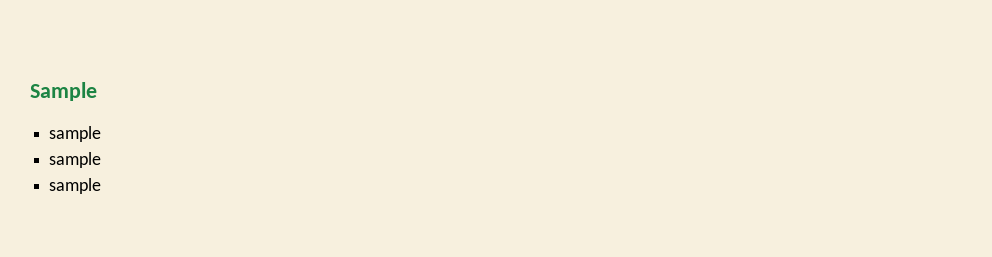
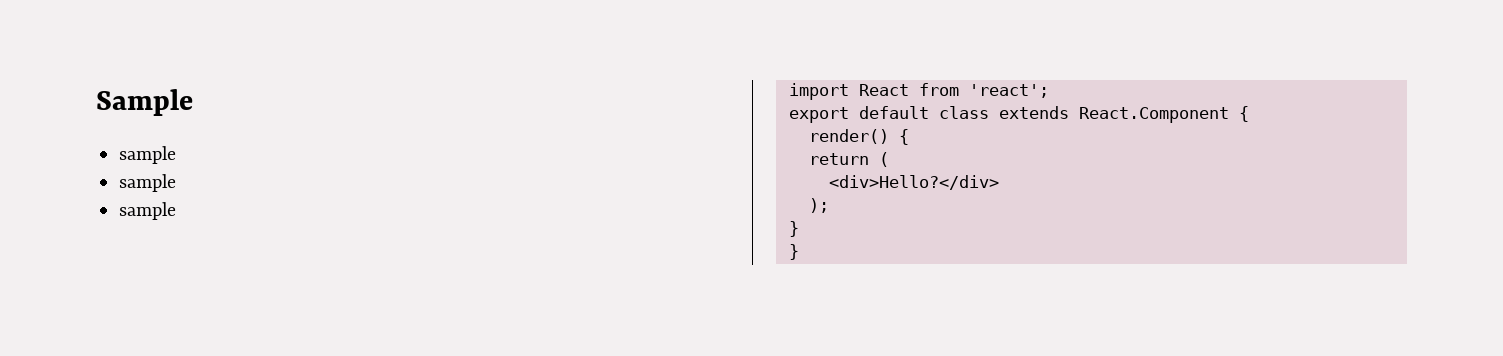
(102, 186) none -> [788,83,1049,100] [788,106,1249,123] [808,129,909,145] [808,152,889,167] [828,175,999,190] [808,198,829,213] [788,221,799,237] [788,244,799,260] // import React from 'react'; // export default class extends React.Component { // render() { // return ( // <div>Hello?</div> // ); // } // }

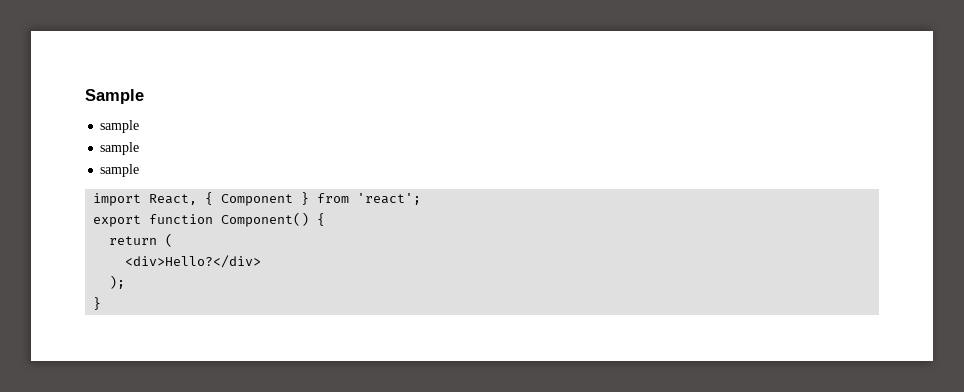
[858,84,909,96] React -> [149,192,310,206] React, { Component }
[858,106,1249,123] [808,129,889,144] default class extends React.Component { // render() -> [149,212,310,227] function Component()
[788,244,799,260] // } -> (102, 303) none

